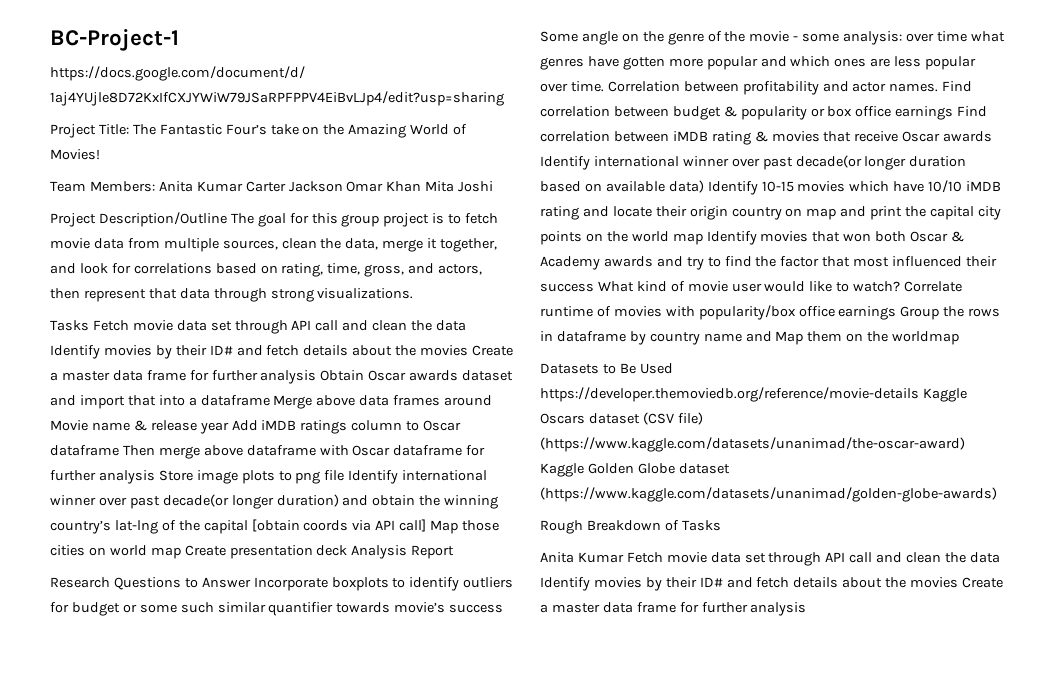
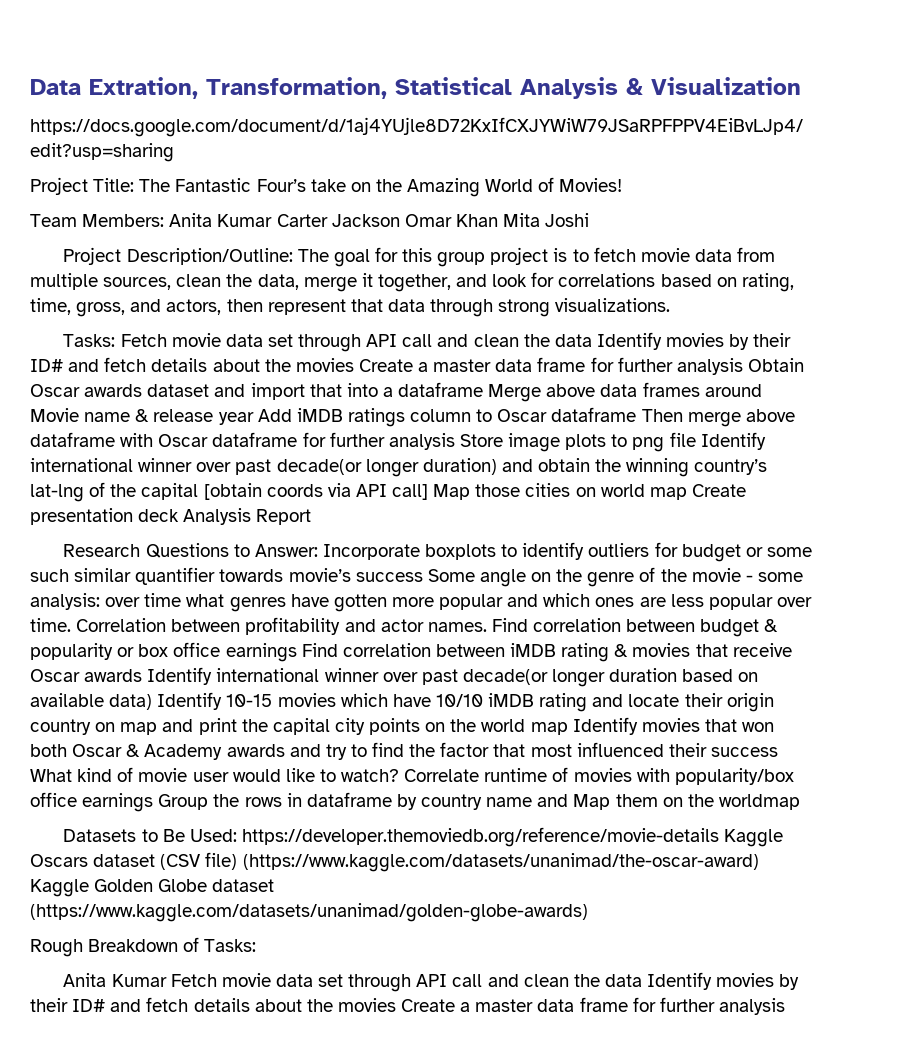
[50,29,179,51] BC-Project-1 -> [30,77,801,99] Data Extration, Transformation, Statistical Analysis & Visualization
[98,212,227,227] Description/Outline -> [126,248,293,265] Description/Outline:
[50,320,89,331] Tasks -> [63,334,116,347] Tasks:
[201,577,251,588] Answer -> [254,544,318,557] Answer:
[639,363,673,374] Used -> [189,829,237,842] Used:
[681,520,721,531] Tasks -> [204,939,257,952] Tasks:

